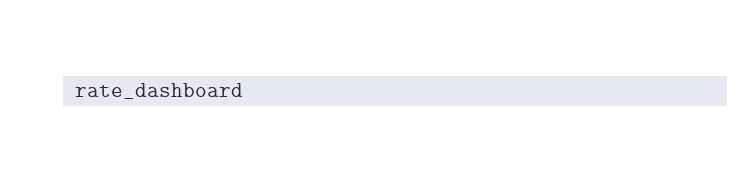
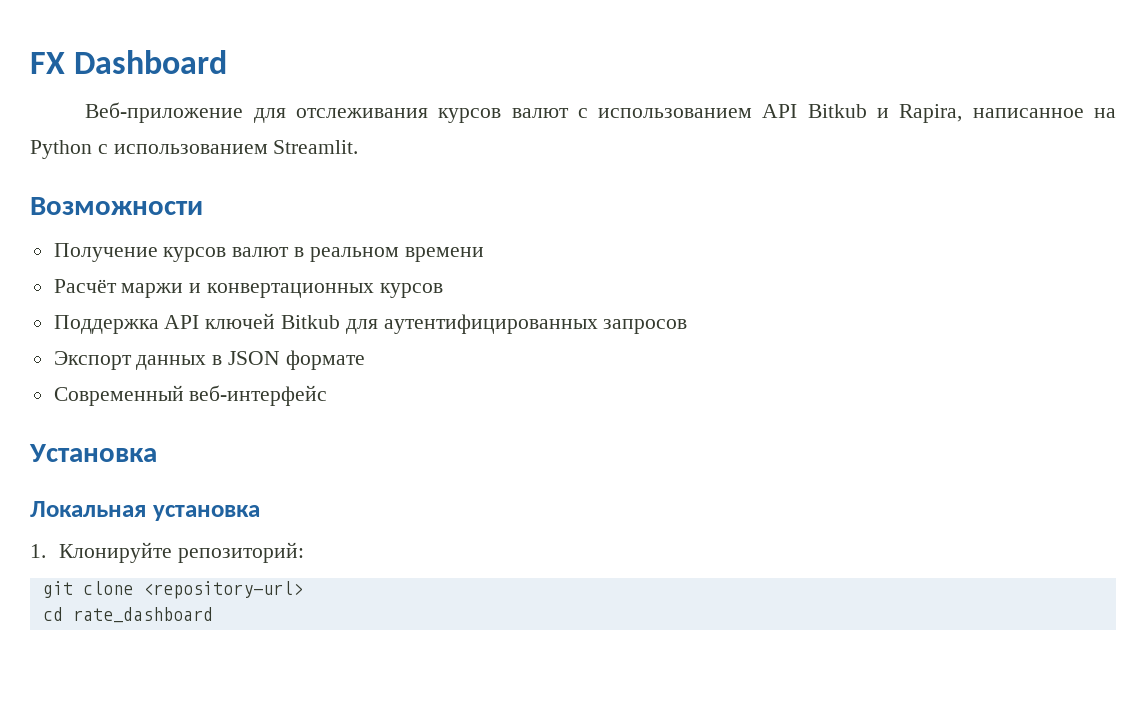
(75, 91) none -> [30,50,228,74] [85,102,1117,123] [30,140,359,159] [30,197,203,215] [53,243,484,262] [53,279,443,298] [53,313,688,334] [53,350,365,370] [53,385,328,406] [29,444,157,462] [30,501,260,521] [30,542,304,563] [42,581,303,599] [42,607,63,621] FX Dashboard // Веб-приложение для отслеживания курсов валют с использованием API Bitkub и Rapira, написанное на Python с использованием Streamlit. // Возможности // Получение курсов валют в реальном времени // Расчёт маржи и конвертационных курсов // Поддержка API ключей Bitkub для аутентифицированных запросов // Экспорт данных в JSON формате // Современный веб-интерфейс // Установка // Локальная установка // 1. Клонируйте репозиторий: // git clone <repository-url> // cd

